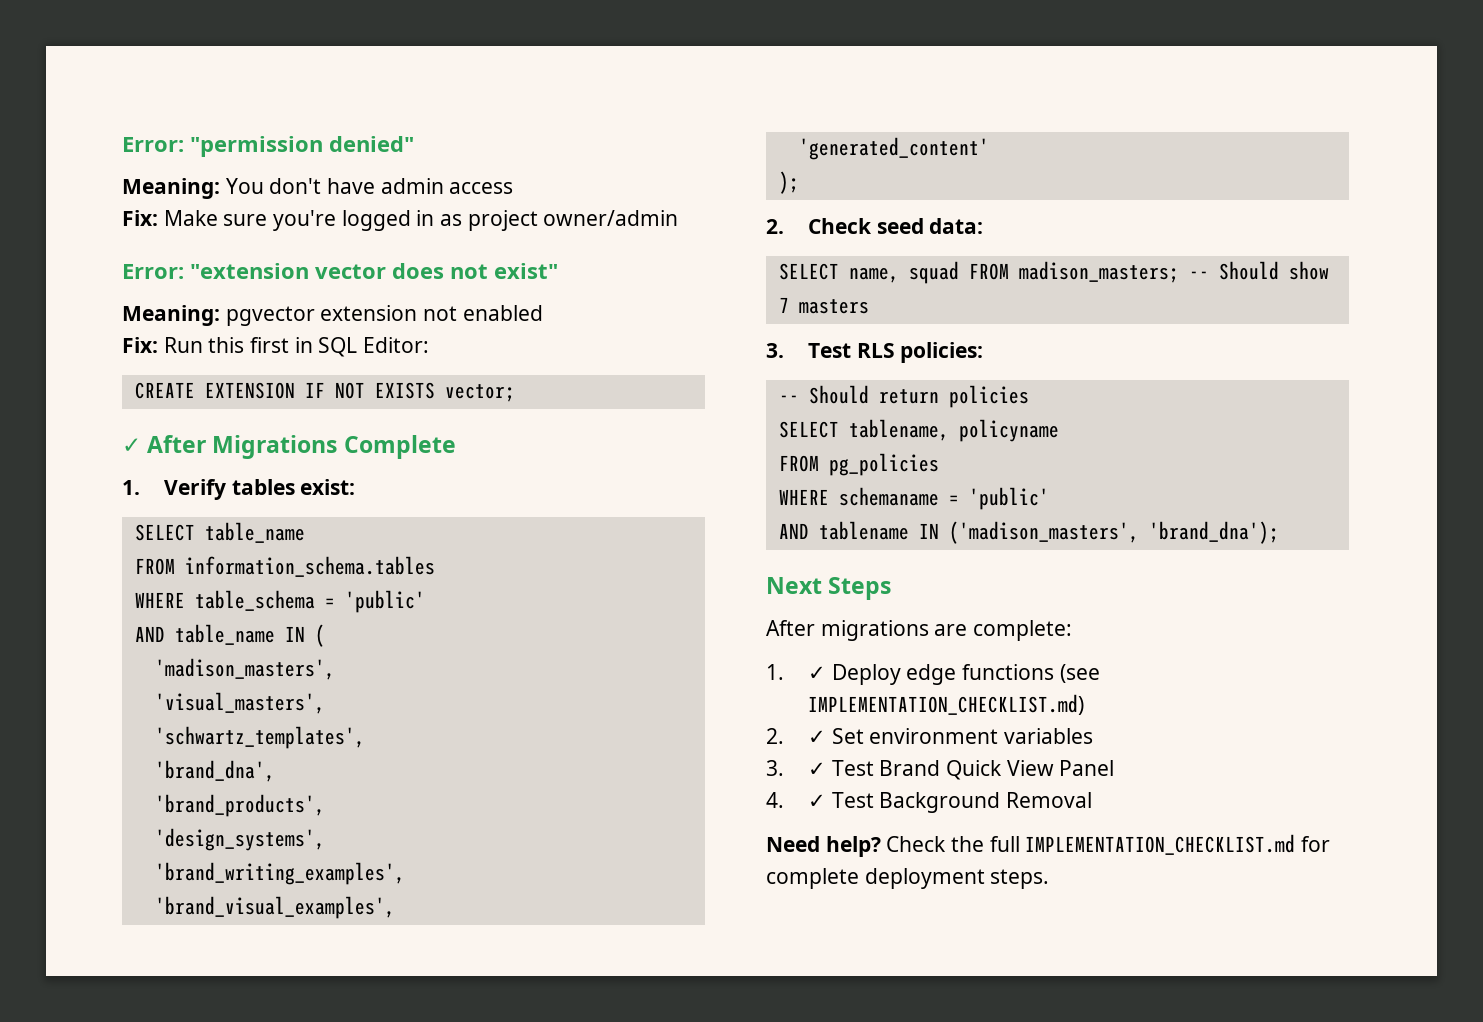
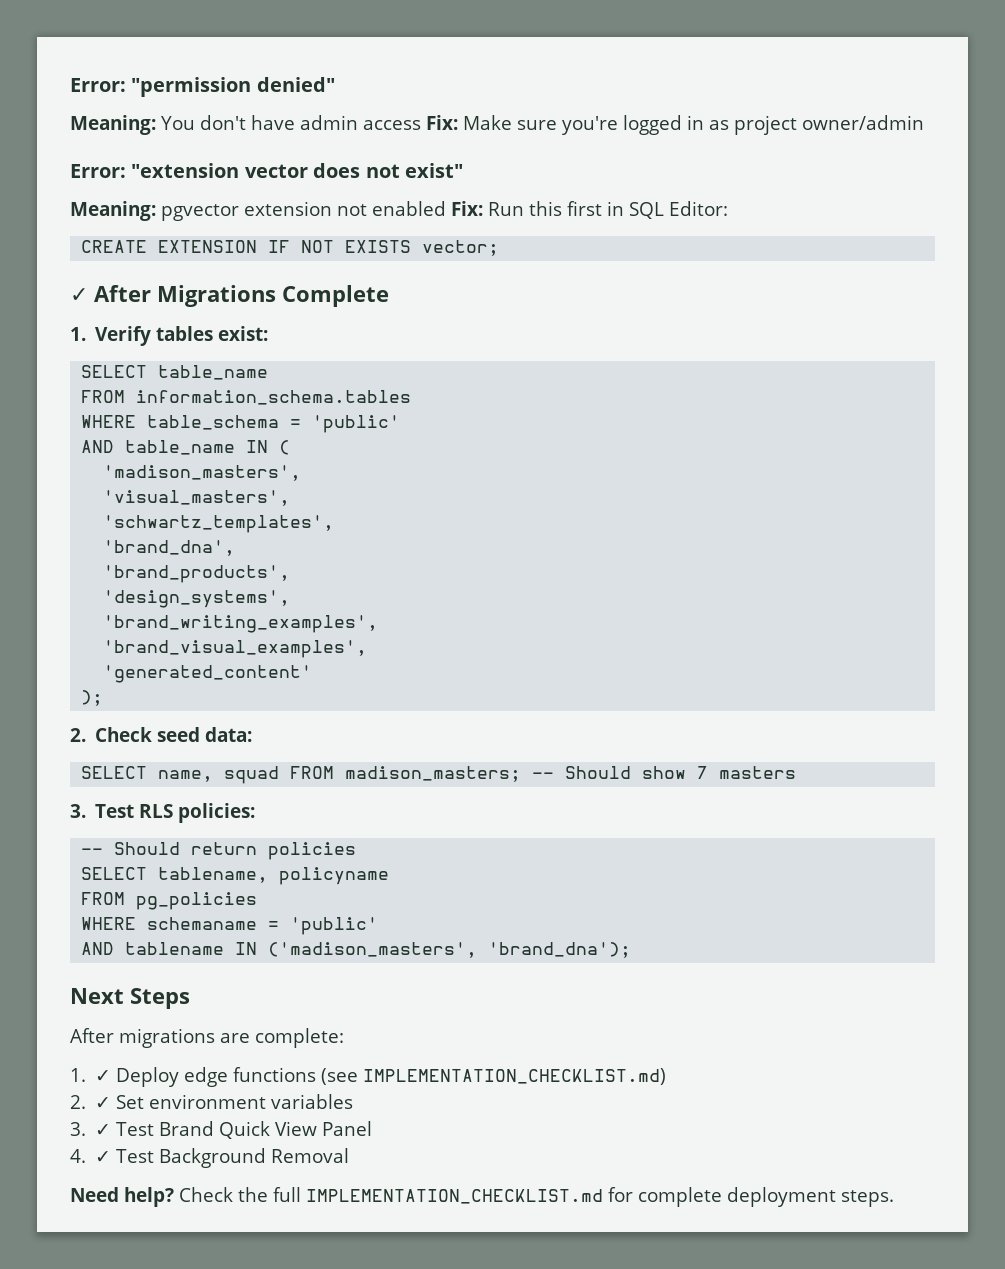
(514, 188) // -> (421, 125) none
(543, 313) // -> (446, 208) none

